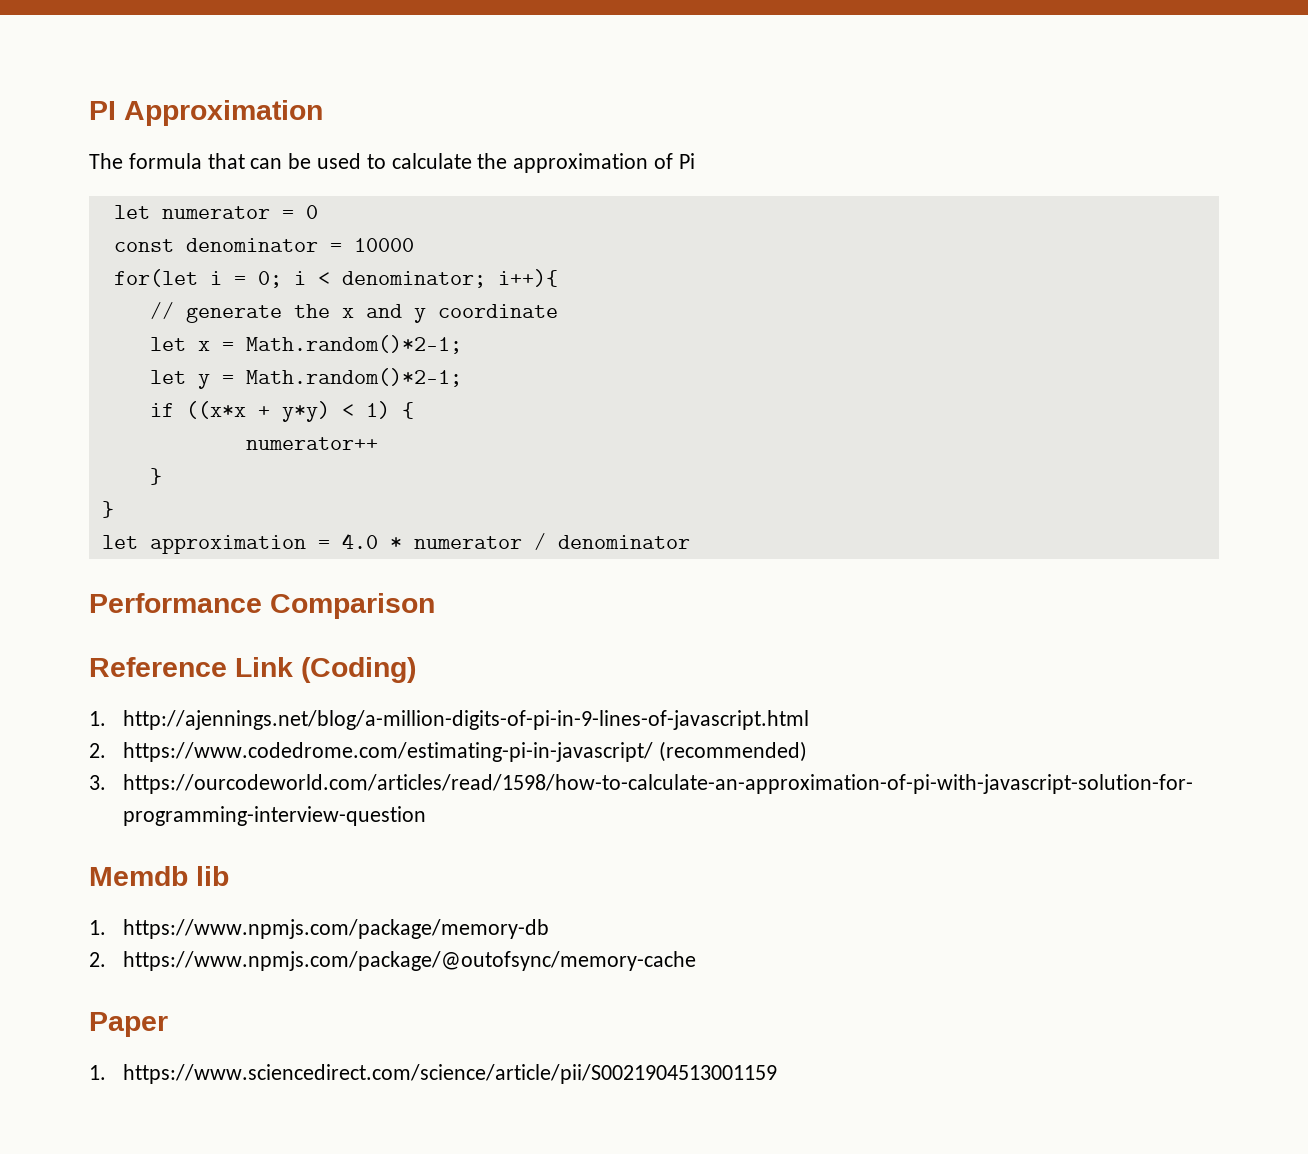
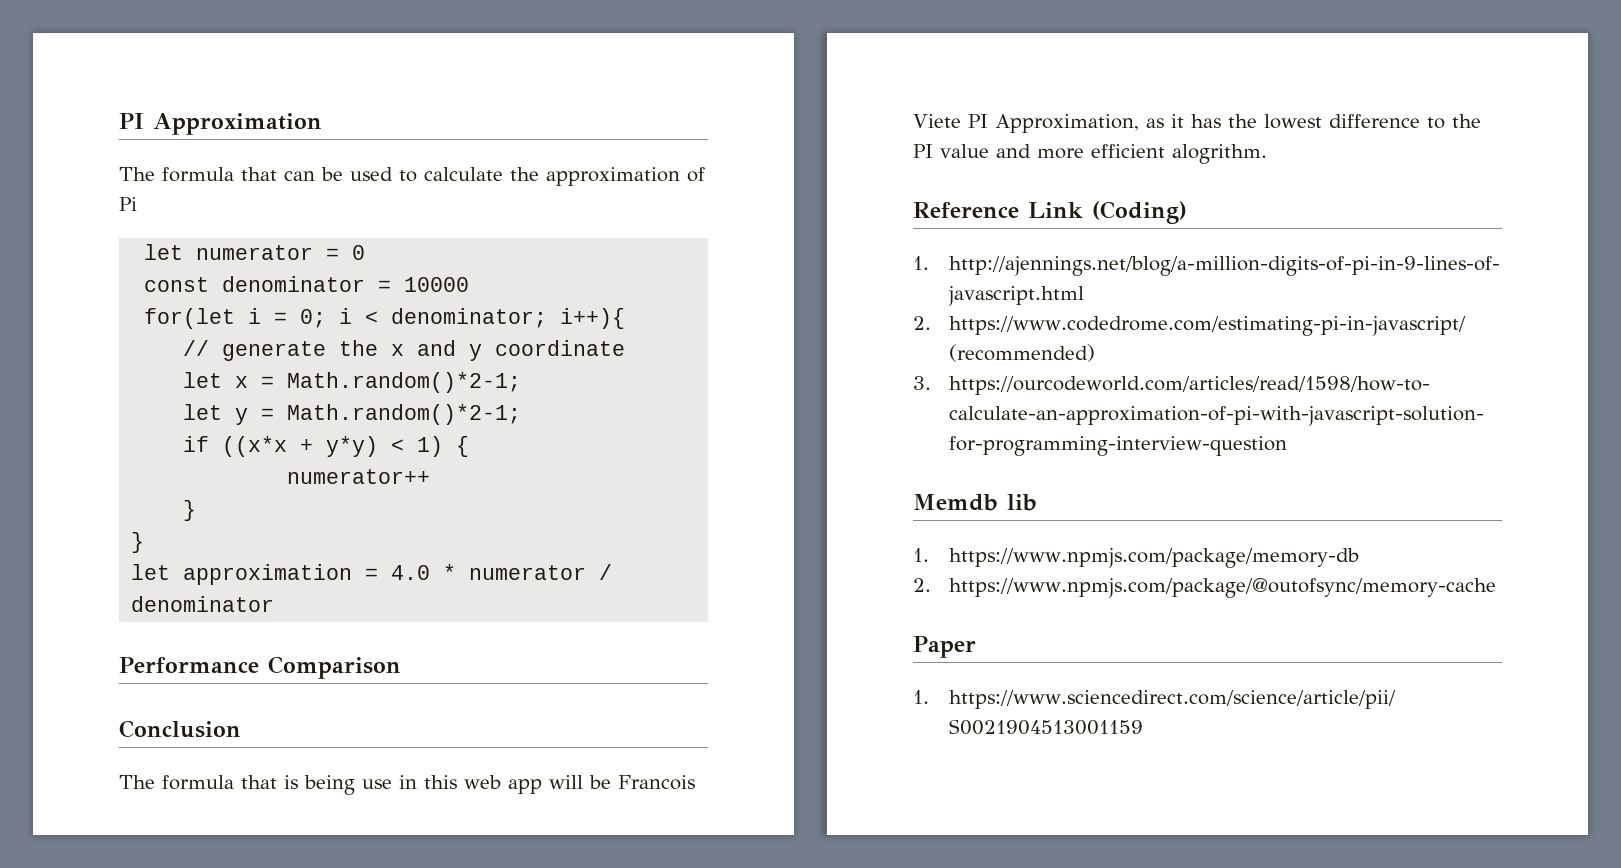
(435, 606) none -> [119,720,241,738] [119,775,695,795] [913,114,1481,133] [913,144,1267,164] // Conclusion // The formula that is being use in this web app will be Francois Viete PI Approximation, as it has the lowest difference to the PI value and more efficient alogrithm.

